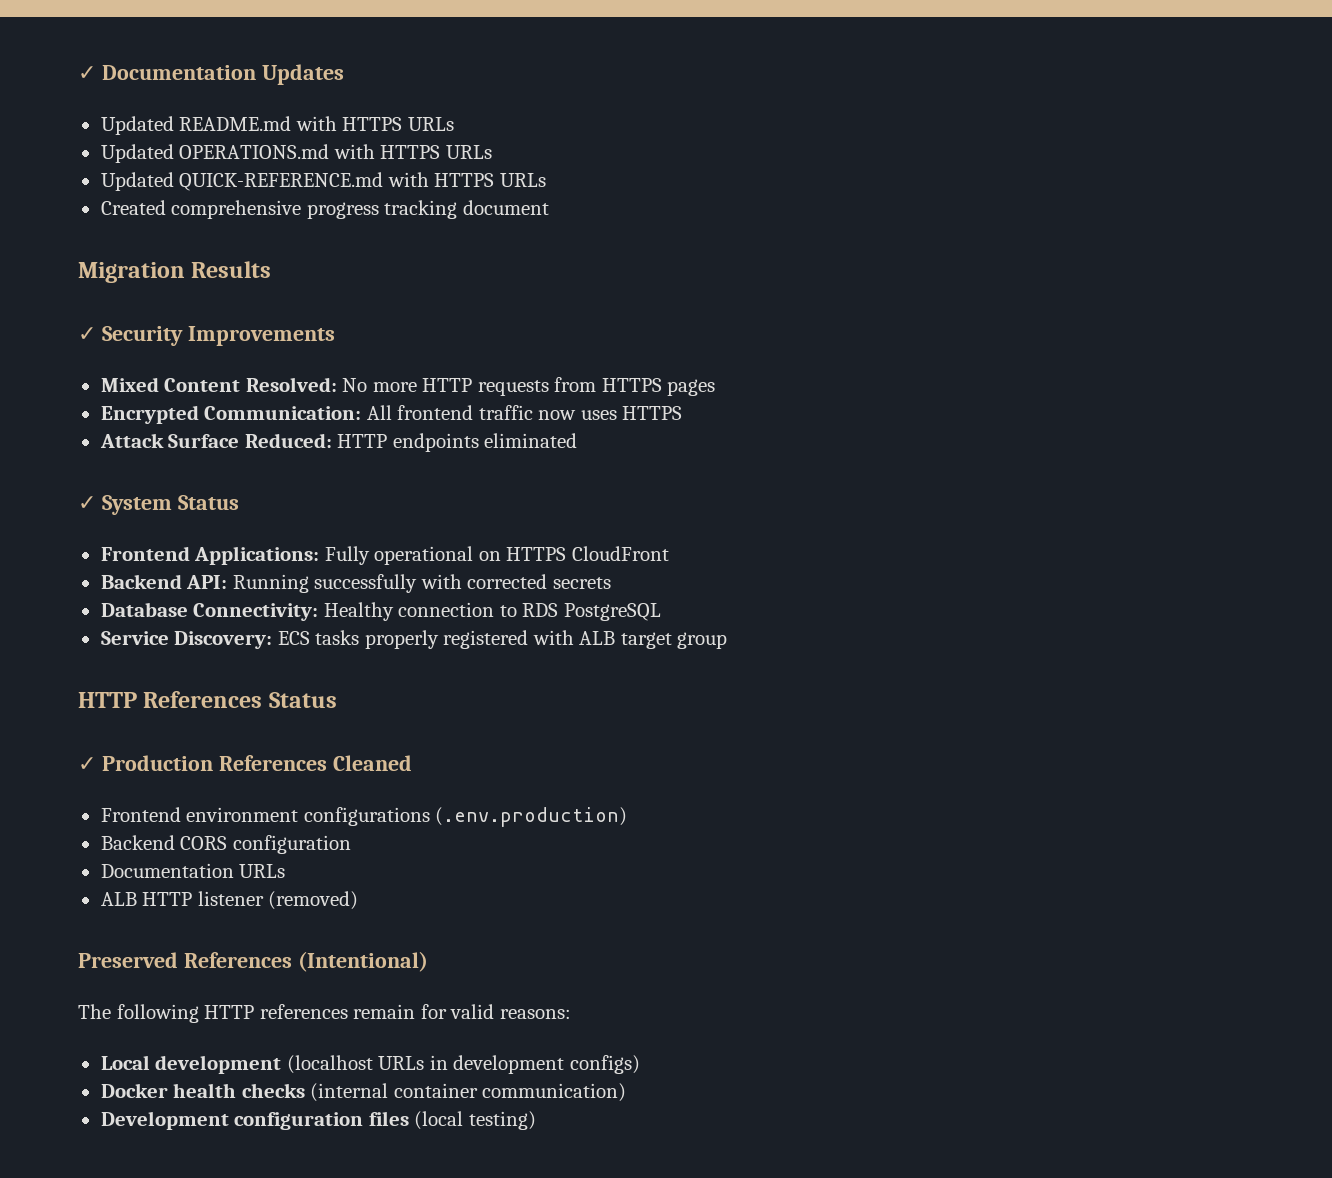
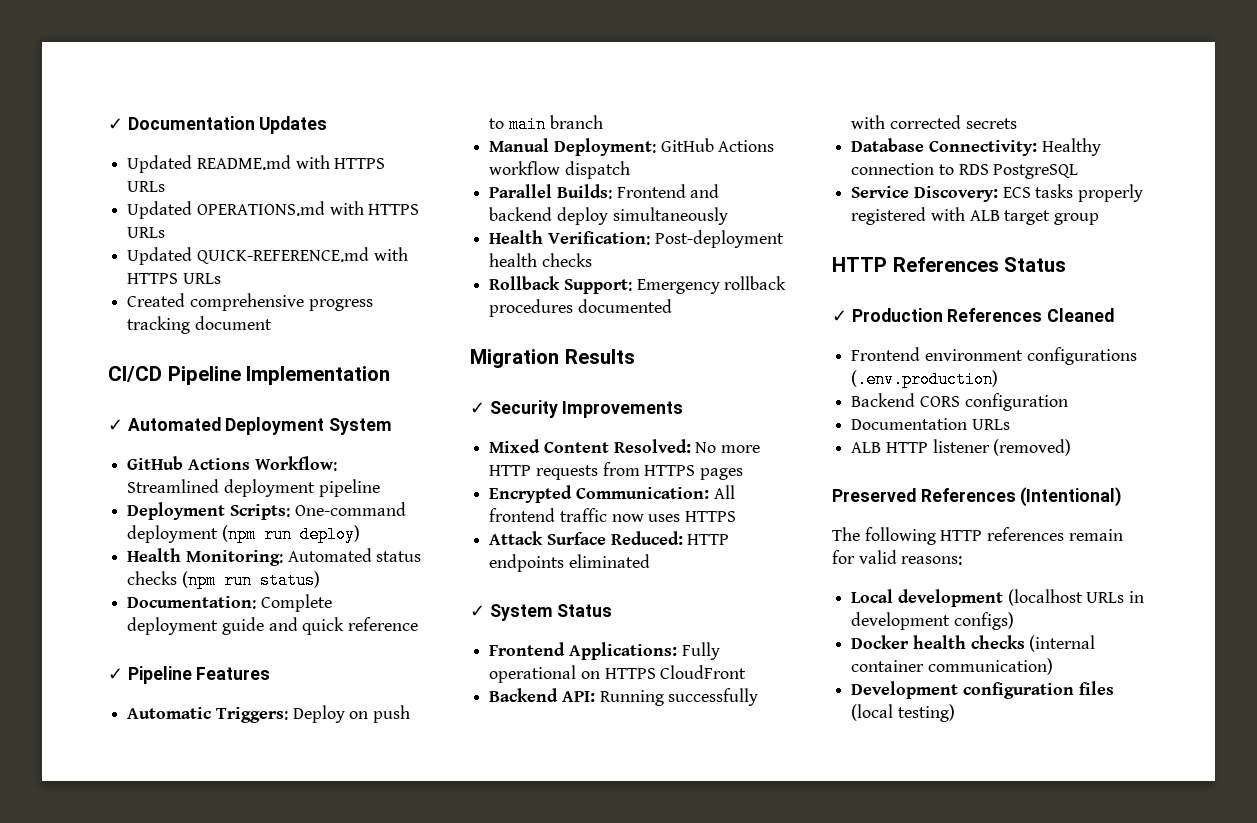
(549, 207) none -> [108,366,391,385] [108,417,393,435] [127,456,337,471] [127,479,380,497] [127,502,406,520] [127,525,360,543] [127,548,422,566] [127,571,320,589] [127,594,332,612] [127,617,419,635] [108,666,271,684] [127,705,411,723] [489,115,603,133] [489,138,775,156] [489,161,630,179] [489,184,720,199] [489,207,728,225] [489,230,784,248] [489,253,592,267] [489,276,787,294] [489,299,672,317] // CI/CD Pipeline Implementation // ✓ Automated Deployment System // GitHub Actions Workflow: Streamlined deployment pipeline // Deployment Scripts: One-command deployment (npm run deploy) // Health Monitoring: Automated status checks (npm run status) // Documentation: Complete deployment guide and quick reference // ✓ Pipeline Features // Automatic Triggers: Deploy on push to main branch // Manual Deployment: GitHub Actions workflow dispatch // Parallel Builds: Frontend and backend deploy simultaneously // Health Verification: Post-deployment health checks // Rollback Support: Emergency rollback procedures documented

